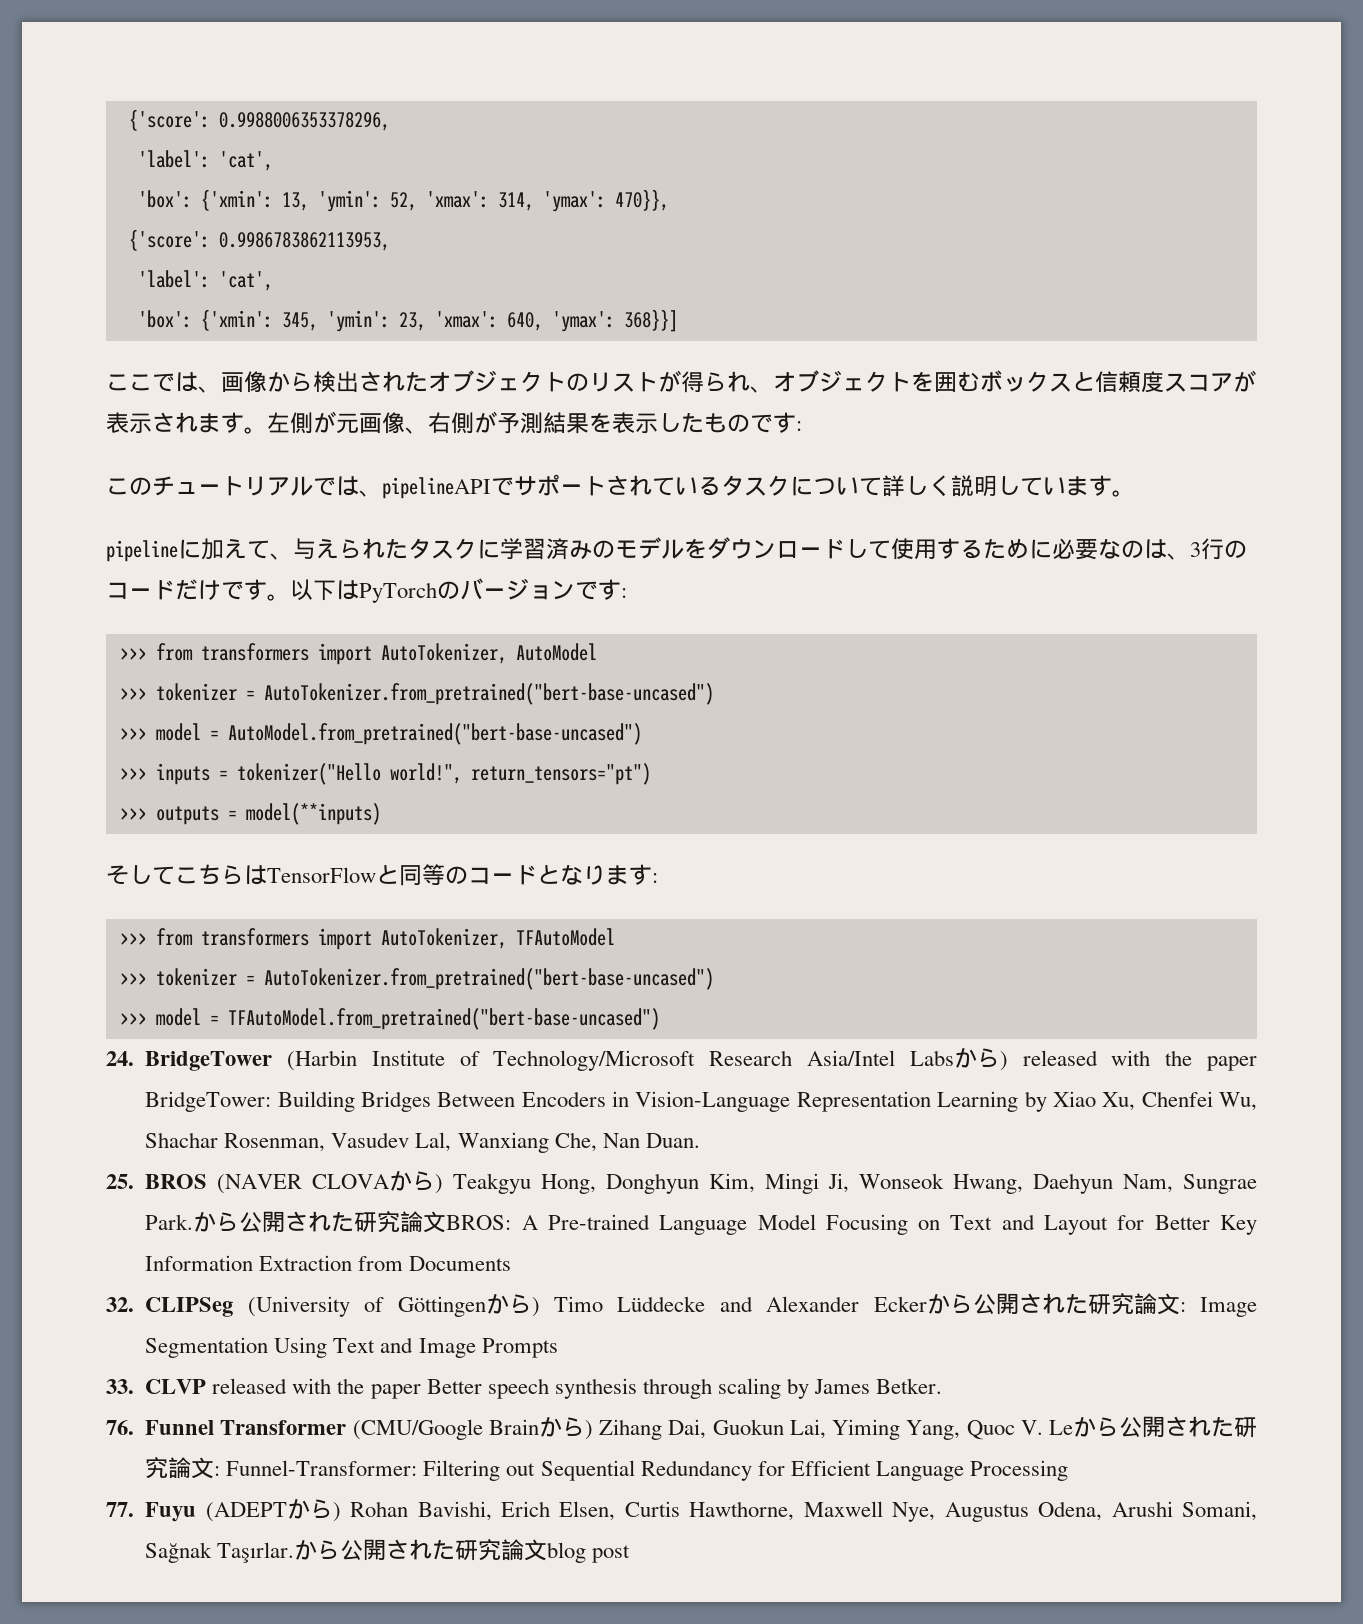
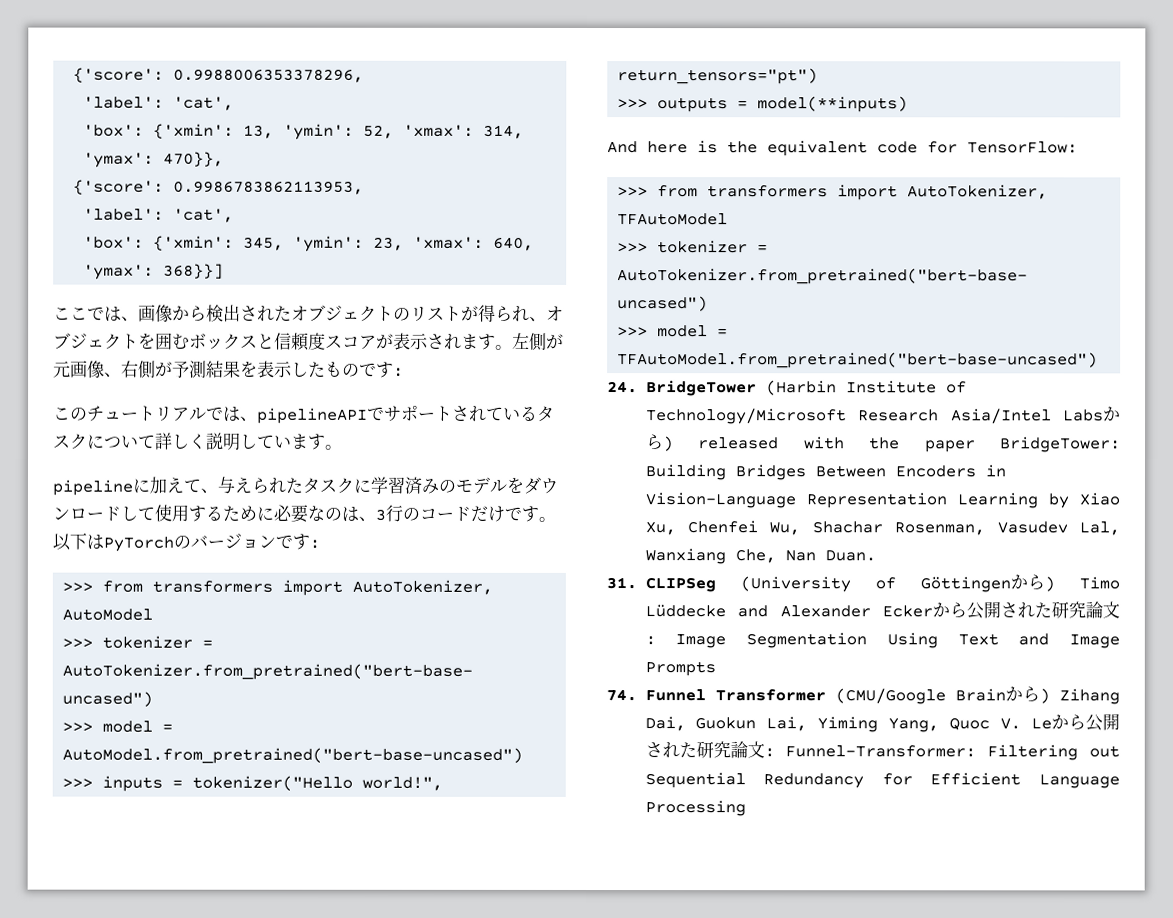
[106,864,658,886] そしてこちらはTensorFlowと同等のコードとなります: -> [607,140,1078,157] And here is the equivalent code for TensorFlow:
[106,1170,1257,1194] [145,1211,1257,1235] [145,1255,512,1271] [106,1297,134,1312] 25. BROS (NAVER CLOVAから) Teakgyu Hong, Donghyun Kim, Mingi Ji, Wonseok Hwang, Daehyun Nam, Sungrae Park.から公開された研究論文BROS: A Pre-trained Language Model Focusing on Text and Layout for Better Key Information Extraction from Documents // 32. -> [606,577,637,590] 31.
[106,1378,943,1399] [106,1420,134,1435] 33. CLVP released with the paper Better speech synthesis through scaling by James Betker. // 76. -> [606,689,637,702] 74.
[106,1498,1257,1522] [145,1539,631,1563] // 77. Fuyu (ADEPTから) Rohan Bavishi, Erich Elsen, Curtis Hawthorne, Maxwell Nye, Augustus Odena, Arushi Somani, Sağnak Taşırlar.から公開された研究論文blog post -> (746, 808) none

